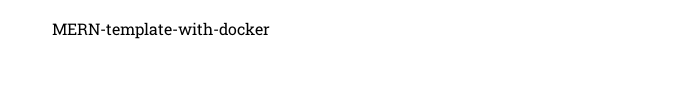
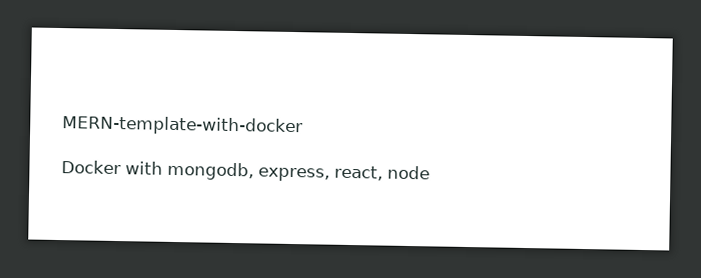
(270, 30) none -> [61,160,430,182] // Docker with mongodb, express, react, node

